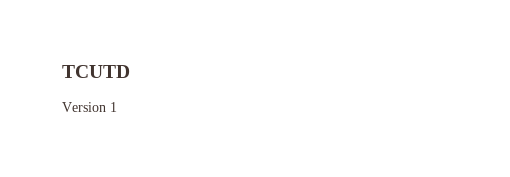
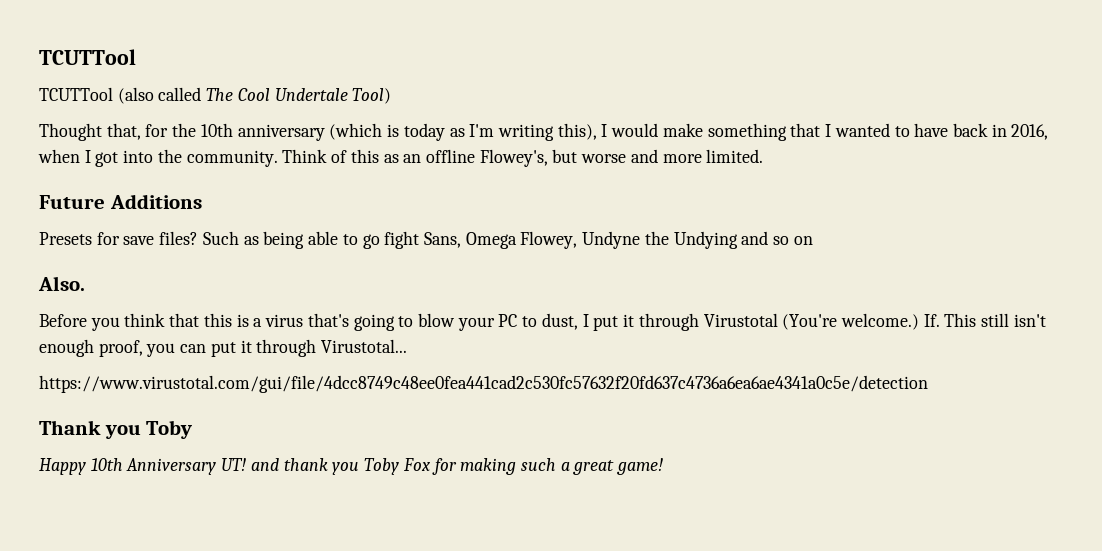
[62,65,130,78] [62,102,117,112] TCUTD // Version 1 -> [39,49,136,65] [39,87,392,104] [39,123,1049,141] [38,149,764,167] [39,194,202,209] [39,231,813,249] [38,276,85,291] [39,313,1046,331] [39,339,408,357] [39,375,928,393] [39,420,193,439] [39,458,664,475] TCUTTool // TCUTTool (also called The Cool Undertale Tool) // Thought that, for the 10th anniversary (which is today as I'm writing this), I would make something that I wanted to have back in 2016, when I got into the community. Think of this as an offline Flowey's, but worse and more limited. // Future Additions // Presets for save files? Such as being able to go fight Sans, Omega Flowey, Undyne the Undying and so on // Also. // Before you think that this is a virus that's going to blow your PC to dust, I put it through Virustotal (You're welcome.) If. This still isn't enough proof, you can put it through Virustotal... // https://www.virustotal.com/gui/file/4dcc8749c48ee0fea441cad2c530fc57632f20fd637c4736a6ea6ae4341a0c5e/detection // Thank you Toby // Happy 10th Anniversary UT! and thank you Toby Fox for making such a great game!

